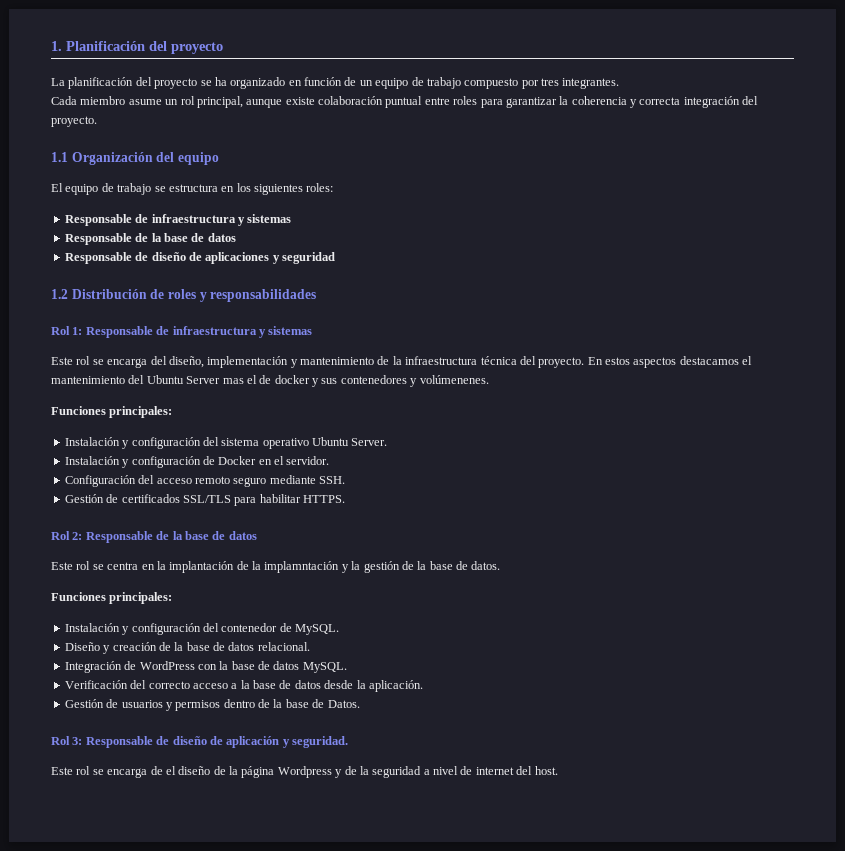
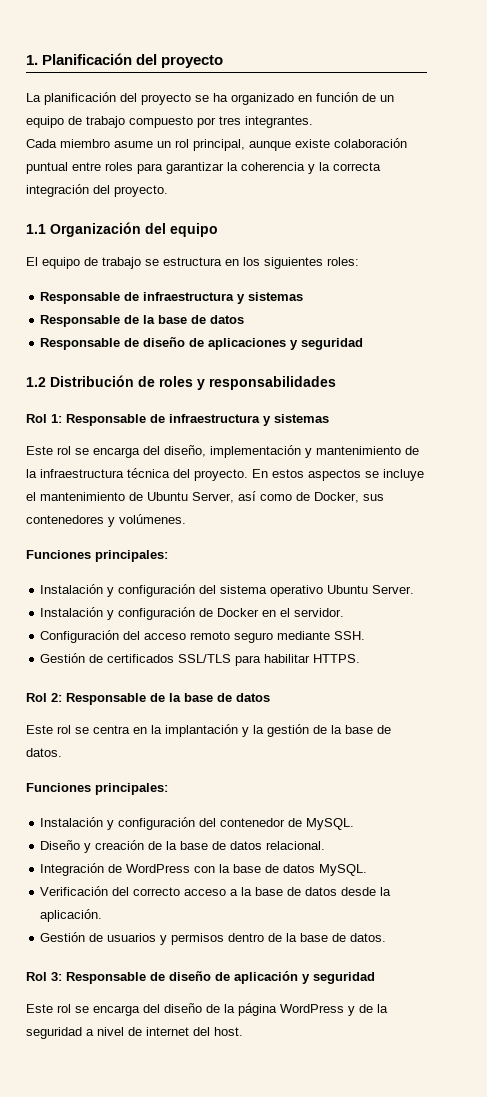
(637, 103) none -> [319,162,330,171] la
[679,356,753,365] [51,375,319,387] destacamos el mantenimiento del Ubuntu Server mas el de docker y -> [365,469,424,481] [26,491,359,503] se incluye el mantenimiento de Ubuntu Server, así como de Docker,
[419,375,489,384] volúmenenes. -> [119,514,186,524] volúmenes.
[236,561,340,573] de la implamntación -> (238, 730) none
[327,700,360,708] Datos. -> [350,933,387,942] datos.
[292,736,348,748] [51,766,176,778] seguridad. // Este rol se encarga de el -> [313,972,375,984] [26,1004,160,1016] seguridad // Este rol se encarga del
[277,766,332,778] Wordpress -> [280,1004,344,1013] WordPress

